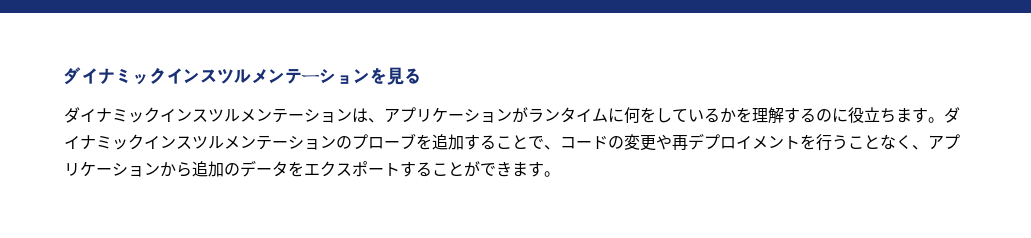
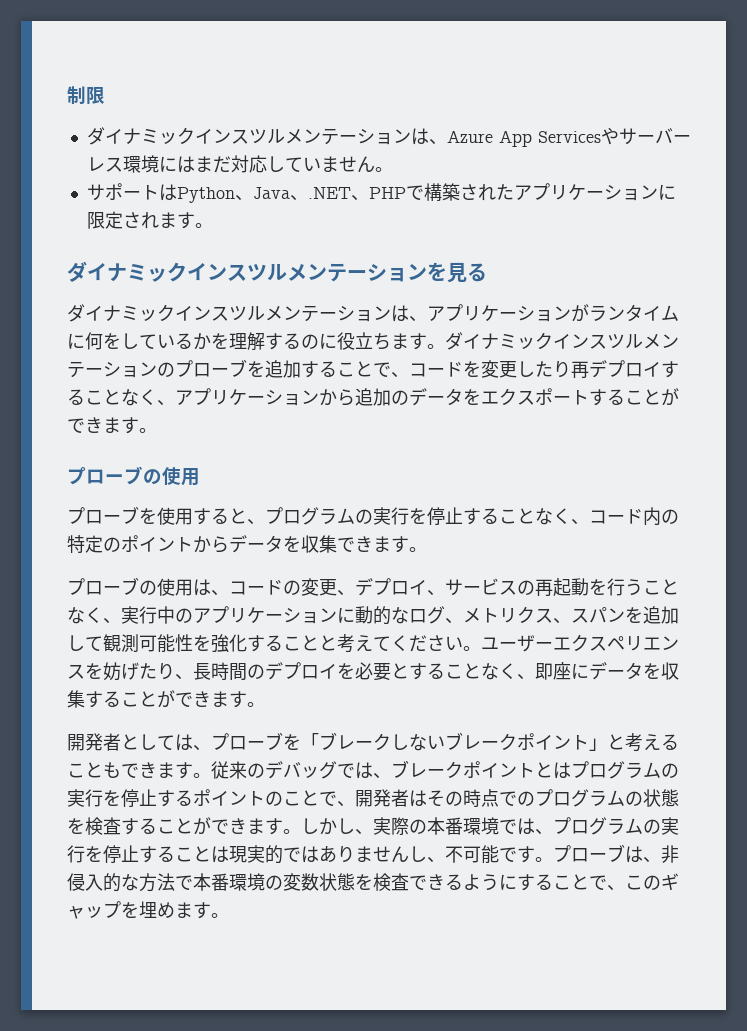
(64, 76) none -> [67,86,105,104] [86,127,691,147] [86,155,393,173] [86,183,676,203] [86,211,213,229] 制限 // ダイナミックインスツルメンテーションは、Azure App Servicesやサーバーレス環境にはまだ対応していません。 // サポートはPython、Java、.NET、PHPで構築されたアプリケーションに限定されます。 //
[608,133,848,151] の変更や再デプロイメントを行う -> [463,360,679,379] [67,389,85,405] を変更したり再デプロイする
(560, 174) none -> [67,466,200,486] [67,506,679,526] [67,535,427,553] [67,577,679,597] [67,606,679,625] [67,634,679,653] [67,662,679,681] [67,690,265,708] [67,732,679,752] [67,760,679,779] [67,789,679,807] [67,817,679,836] [67,844,679,864] [67,873,679,892] [67,901,229,919] // プローブの使用 // プローブを使用すると、プログラムの実行を停止することなく、コード内の特定のポイントからデータを収集できます。 // プローブの使用は、コードの変更、デプロイ、サービスの再起動を行うことなく、実行中のアプリケーションに動的なログ、メトリクス、スパンを追加して観測可能性を強化することと考えてください。ユーザーエクスペリエンスを妨げたり、長時間のデプロイを必要とすることなく、即座にデータを収集することができます。 // 開発者としては、プローブを「ブレークしないブレークポイント」と考えることもできます。従来のデバッグでは、ブレークポイントとはプログラムの実行を停止するポイントのことで、開発者はその時点でのプログラムの状態を検査することができます。しかし、実際の本番環境では、プログラムの実行を停止することは現実的ではありませんし、不可能です。プローブは、非侵入的な方法で本番環境の変数状態を検査できるようにすることで、このギャップを埋めます。

